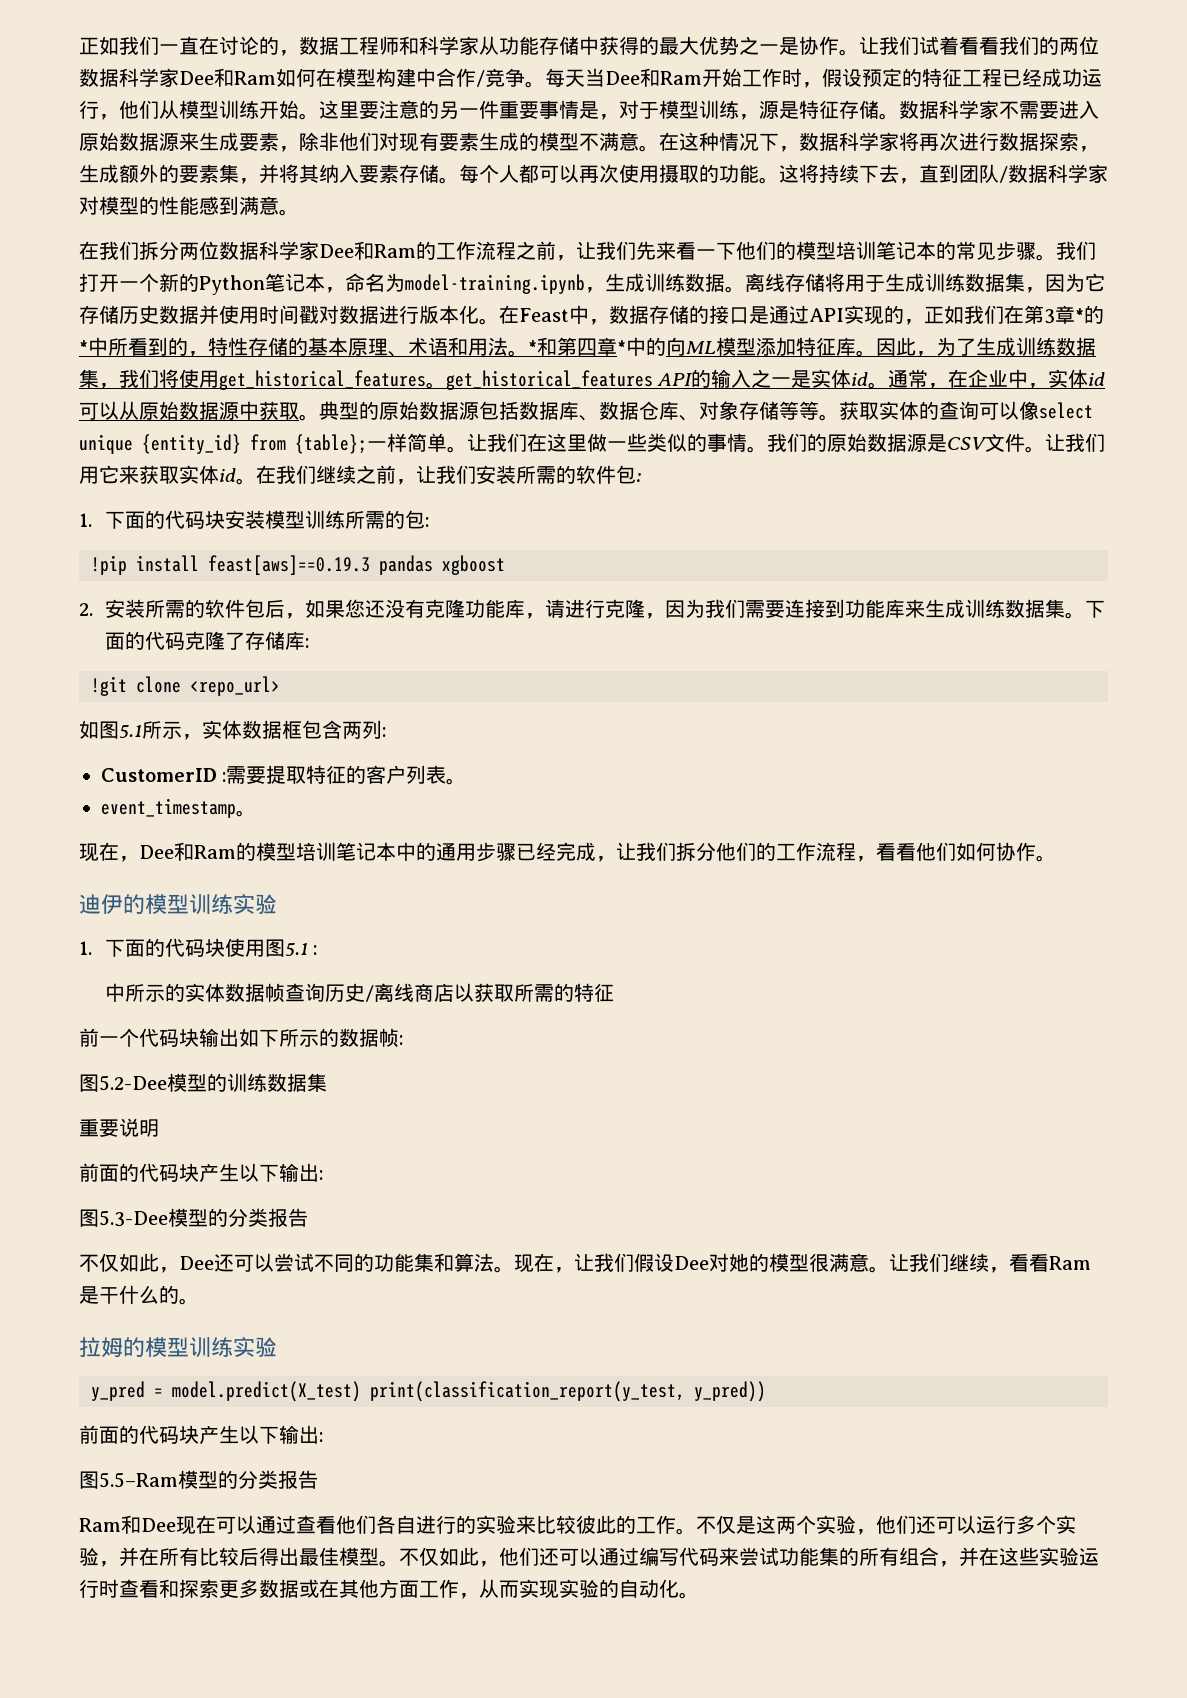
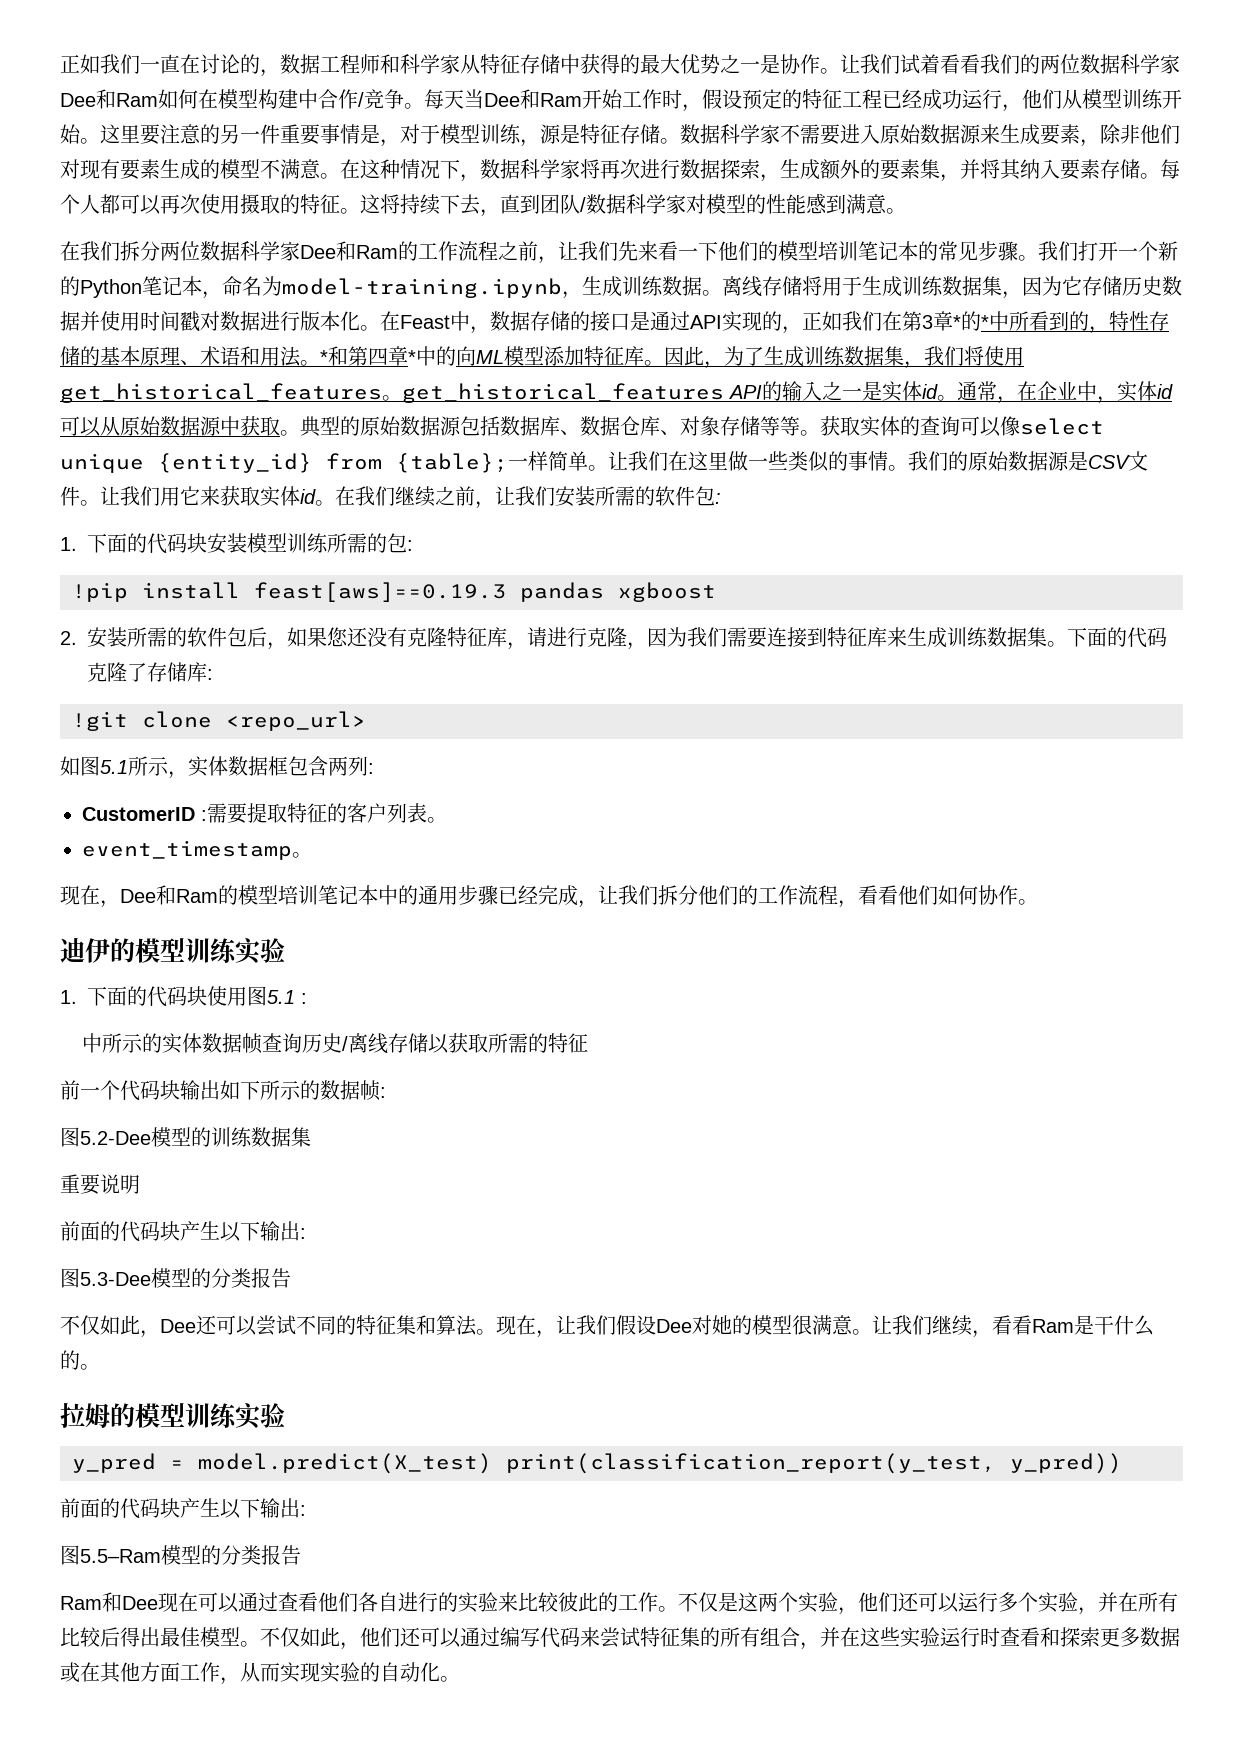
[499,36,539,55] 功能 -> [480,54,520,74] 特征
[719,164,759,183] 功能 -> [300,194,340,214] 特征
[465,599,506,618] 功能 -> [447,627,487,647] 特征
[845,599,886,618] 功能 -> [827,627,867,647] 特征
[414,983,455,1002] 商店 -> [388,1033,429,1053] 存储
[374,1253,414,1272] 功能 -> [356,1315,396,1335] 特征
[779,1547,819,1566] 功能 -> [640,1627,680,1647] 特征

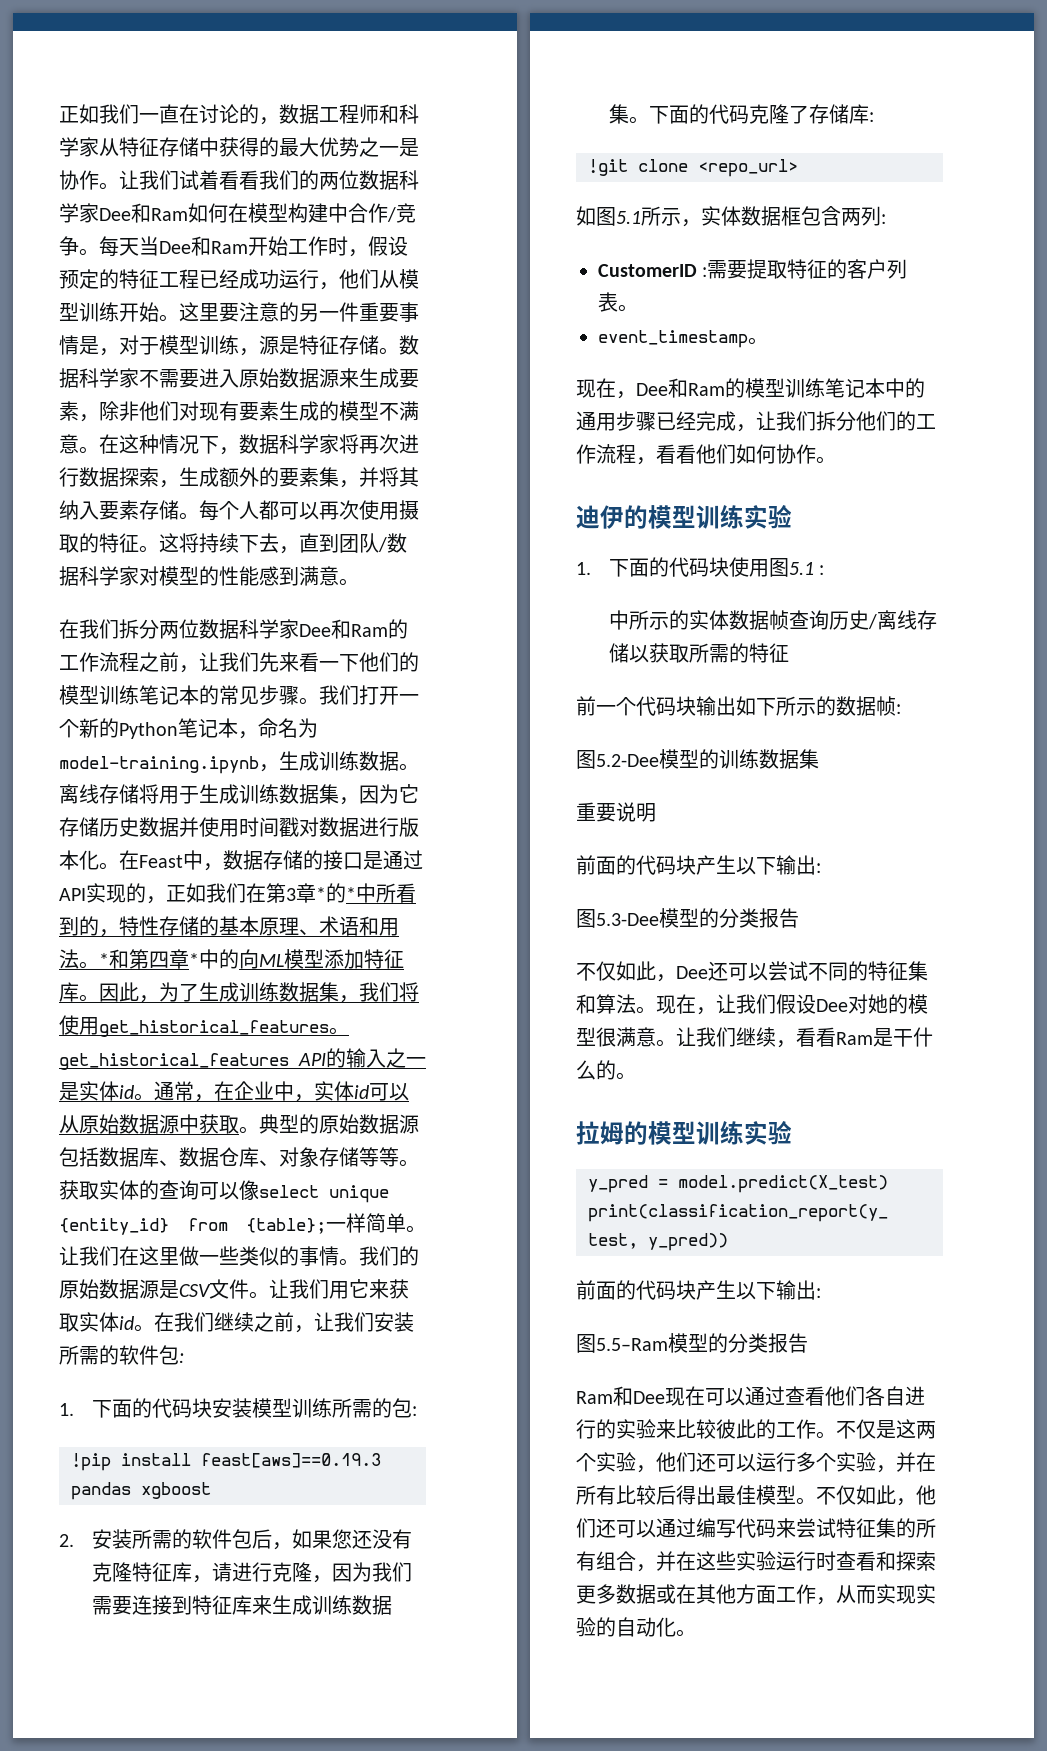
[818,241,858,261] 培训 -> [99,685,139,705] 训练
[278,885,318,905] 培训 -> [785,378,825,398] 训练

